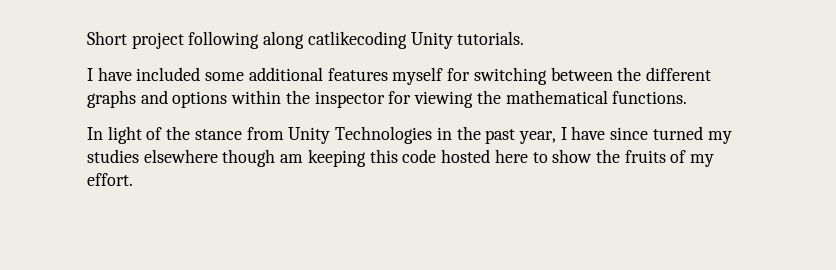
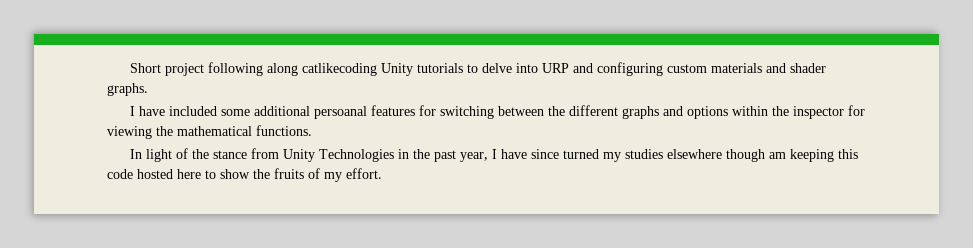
[457,31,525,45] tutorials. -> [417,62,827,76] [107,83,148,96] tutorials to delve into URP and configuring custom materials and shader graphs.
[327,67,444,85] features myself -> [314,105,416,119] persoanal features

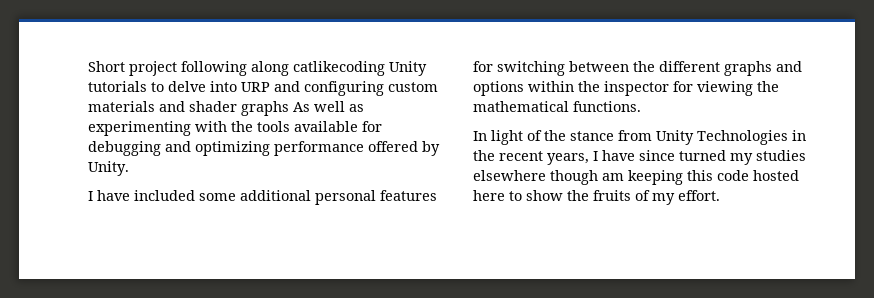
[107,83,148,96] graphs. -> [241,101,364,116] [88,121,382,136] [88,141,440,156] [88,161,129,176] graphs As well as experimenting with the tools available for debugging and optimizing performance offered by Unity.
[314,106,368,119] persoanal -> [315,190,376,205] personal
[434,150,489,162] past year, -> [499,151,589,165] recent years,

